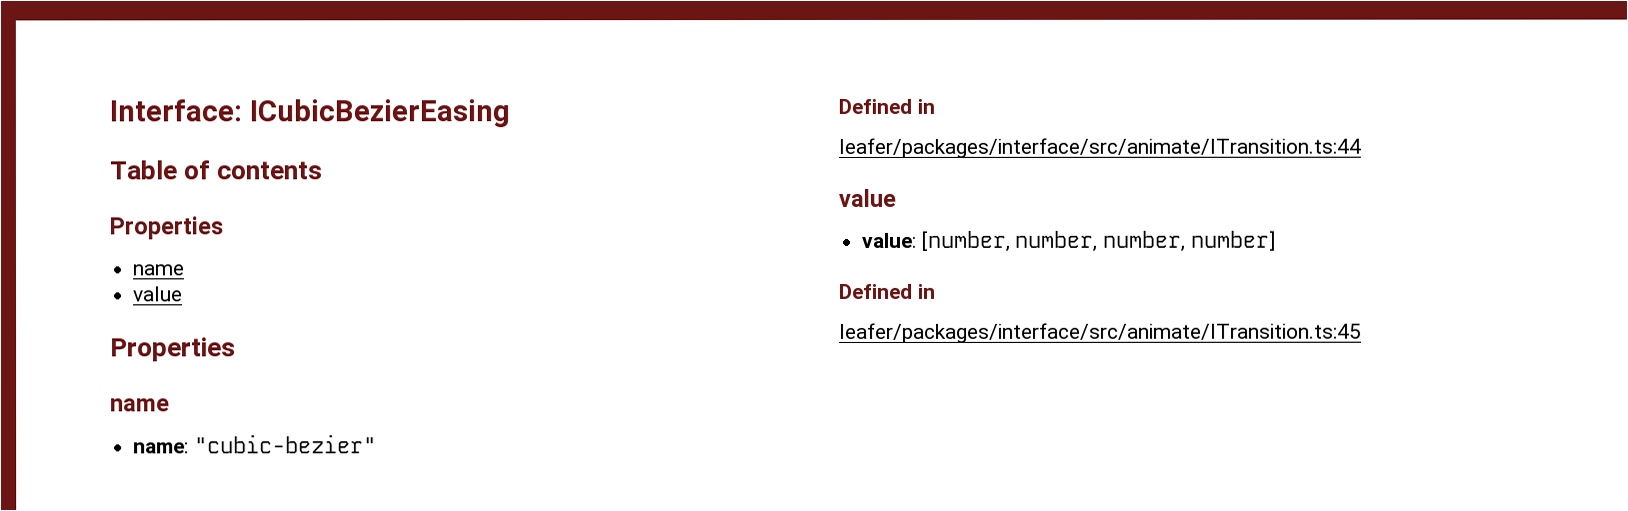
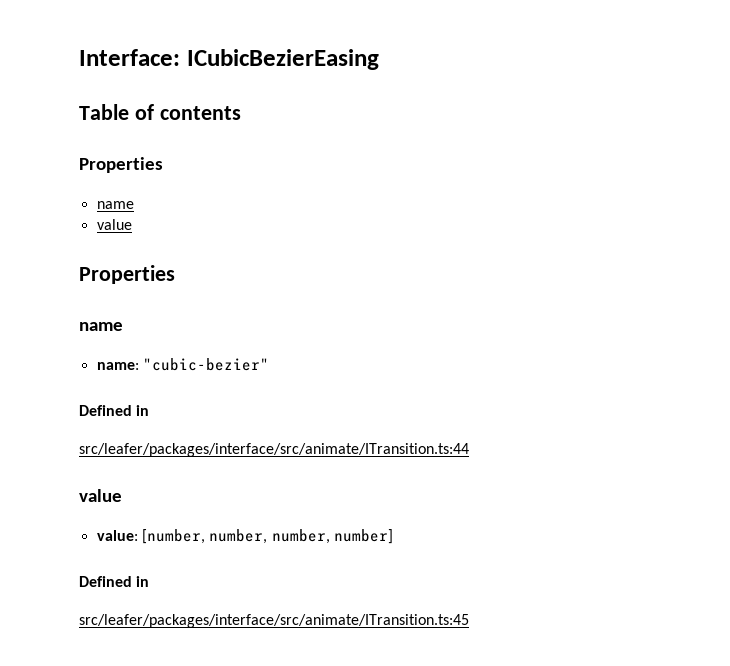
[838,137,1361,158] leafer/packages/interface/src/animate/ITransition.ts:44 -> [79,443,469,457] src/leafer/packages/interface/src/animate/ITransition.ts:44
[839,322,1362,343] leafer/packages/interface/src/animate/ITransition.ts:45 -> [79,614,469,628] src/leafer/packages/interface/src/animate/ITransition.ts:45

